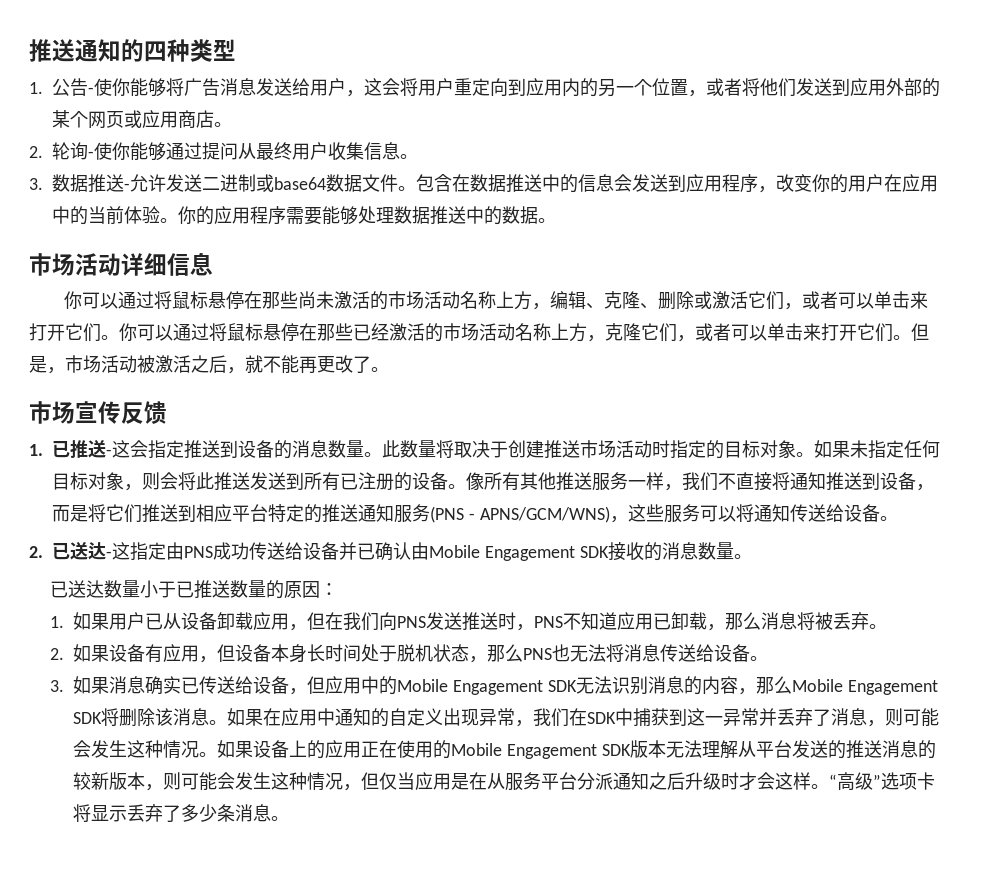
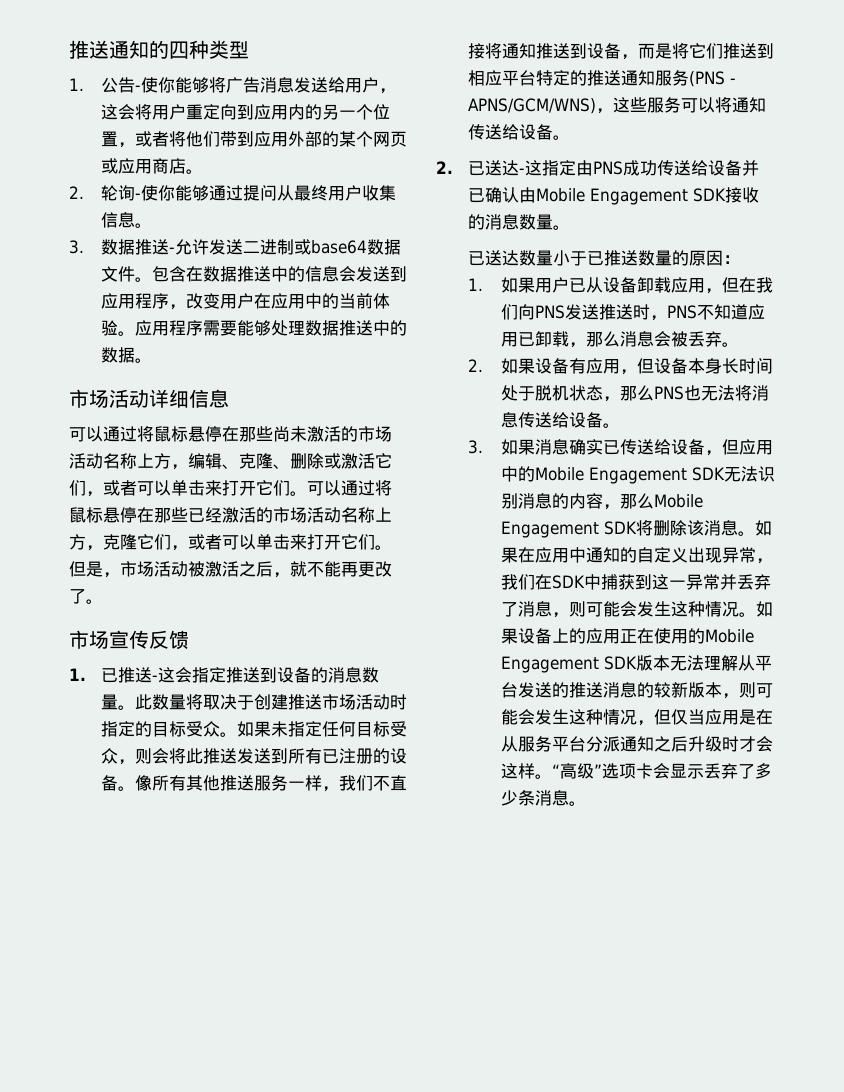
[796,78,832,96] 发送 -> [220,131,238,147] 带
[812,174,848,193] 你的 -> (221, 301) none
[178,206,214,225] 你的 -> (136, 333) none
[63,291,82,309] 你 -> (229, 398) none
[119,323,137,341] 你 -> (307, 493) none
[760,440,796,458] 对象 -> [186,721,221,737] 受众
[88,472,124,490] 对象 -> [390,721,408,737] [101,748,119,764] 受众
[796,612,815,630] 将 -> [653,331,671,347] 会
[72,804,91,822] 将 -> [652,763,670,779] 会

